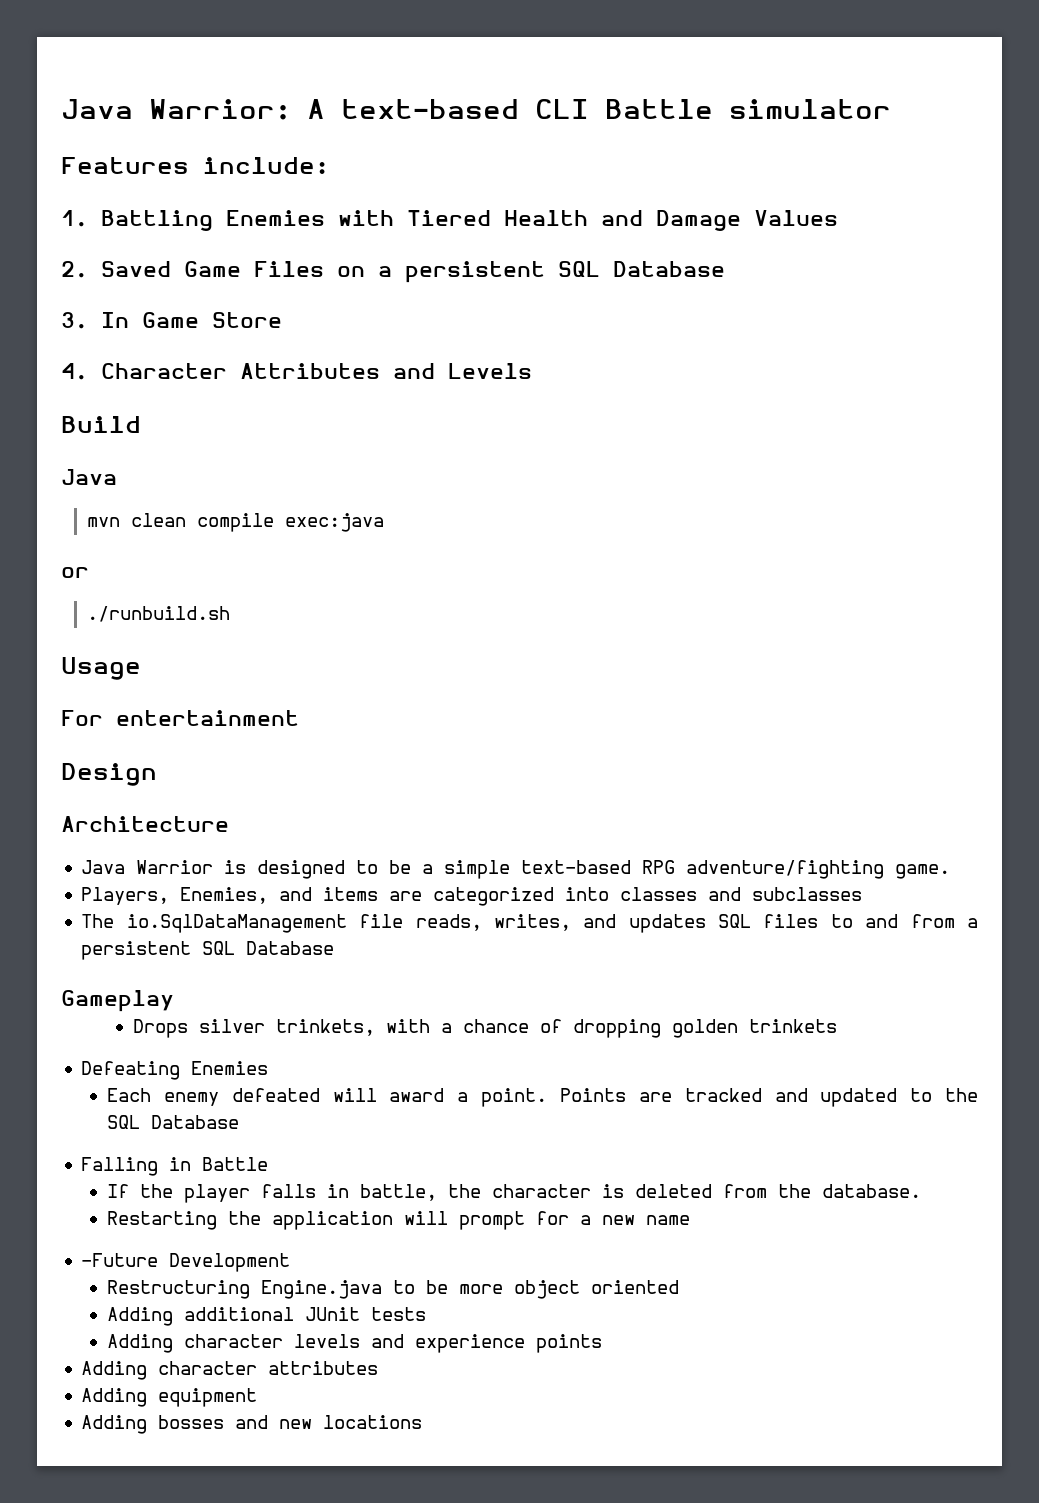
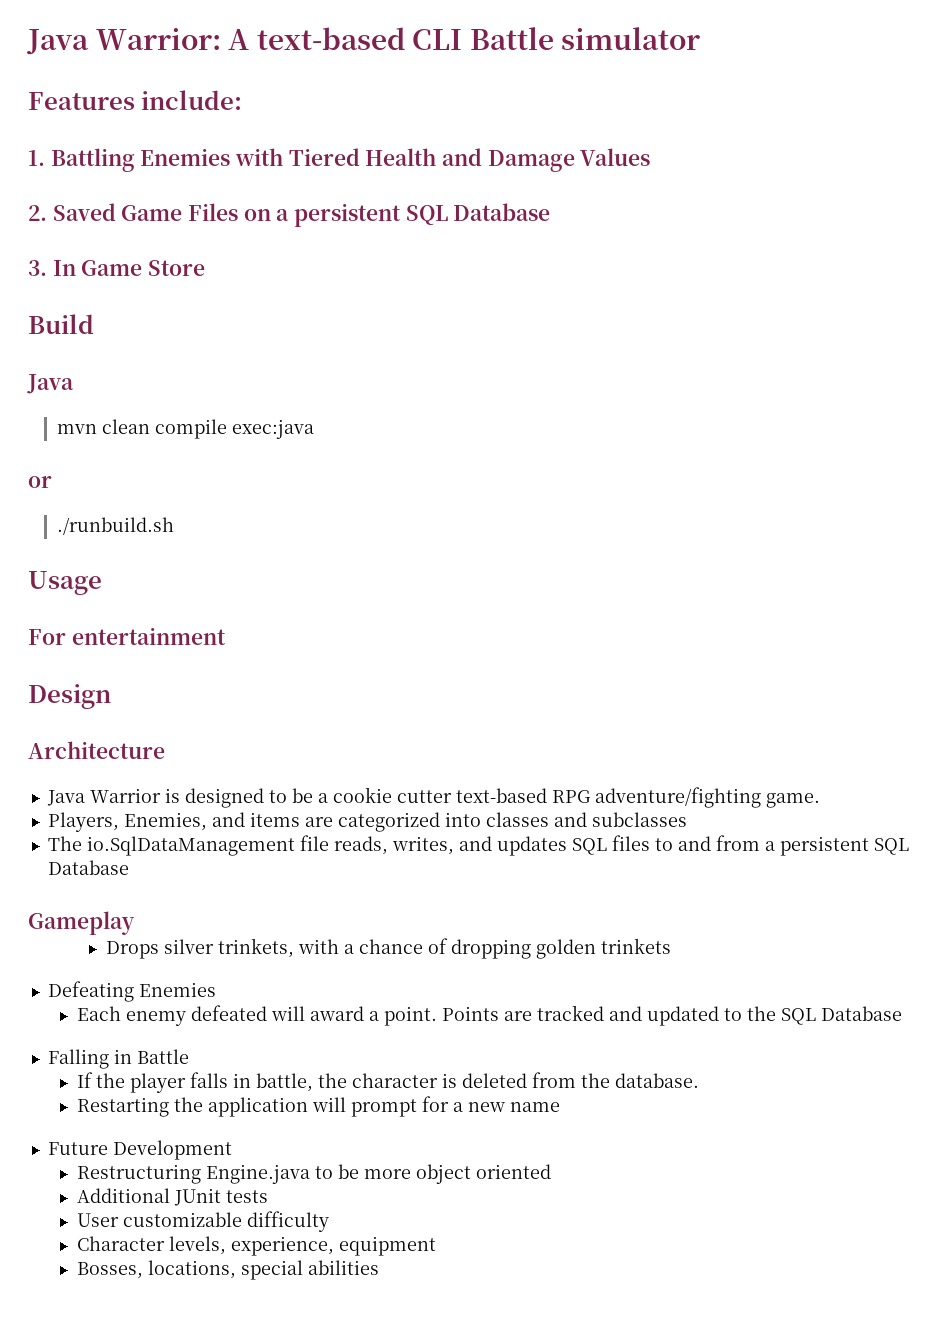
[61,363,532,380] // 4. Character Attributes and Levels -> (206, 268) none
[444,860,511,879] simple -> [332,787,452,803] cookie cutter
[81,1253,159,1267] -Future -> [47,1142,108,1155] Future
[107,1307,295,1326] Adding additional -> [76,1188,170,1203] Additional
[107,1334,603,1353] [81,1361,379,1380] [81,1388,258,1407] [81,1415,423,1434] Adding character levels and experience points // Adding character attributes // Adding equipment // Adding bosses and new locations -> [76,1211,329,1232] [76,1236,436,1256] [76,1260,379,1280] User customizable difficulty // Character levels, experience, equipment // Bosses, locations, special abilities

